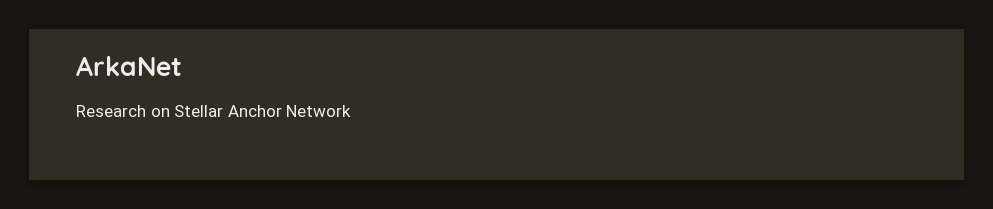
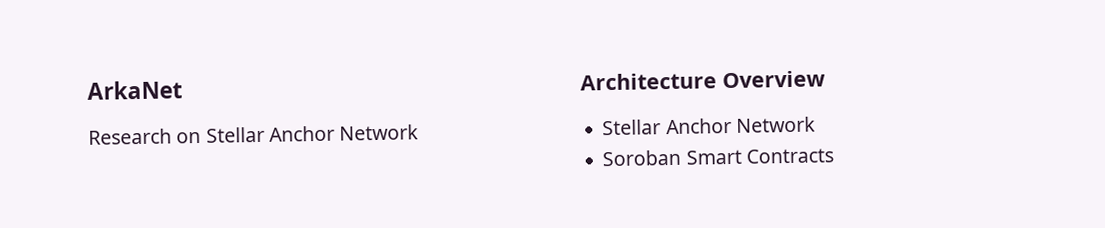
(352, 111) none -> [580,70,826,91] [602,116,816,136] [602,148,834,167] // Architecture Overview // Stellar Anchor Network // Soroban Smart Contracts

